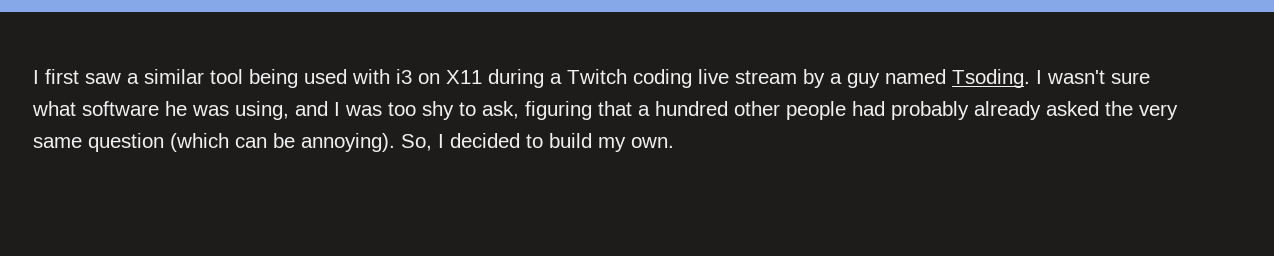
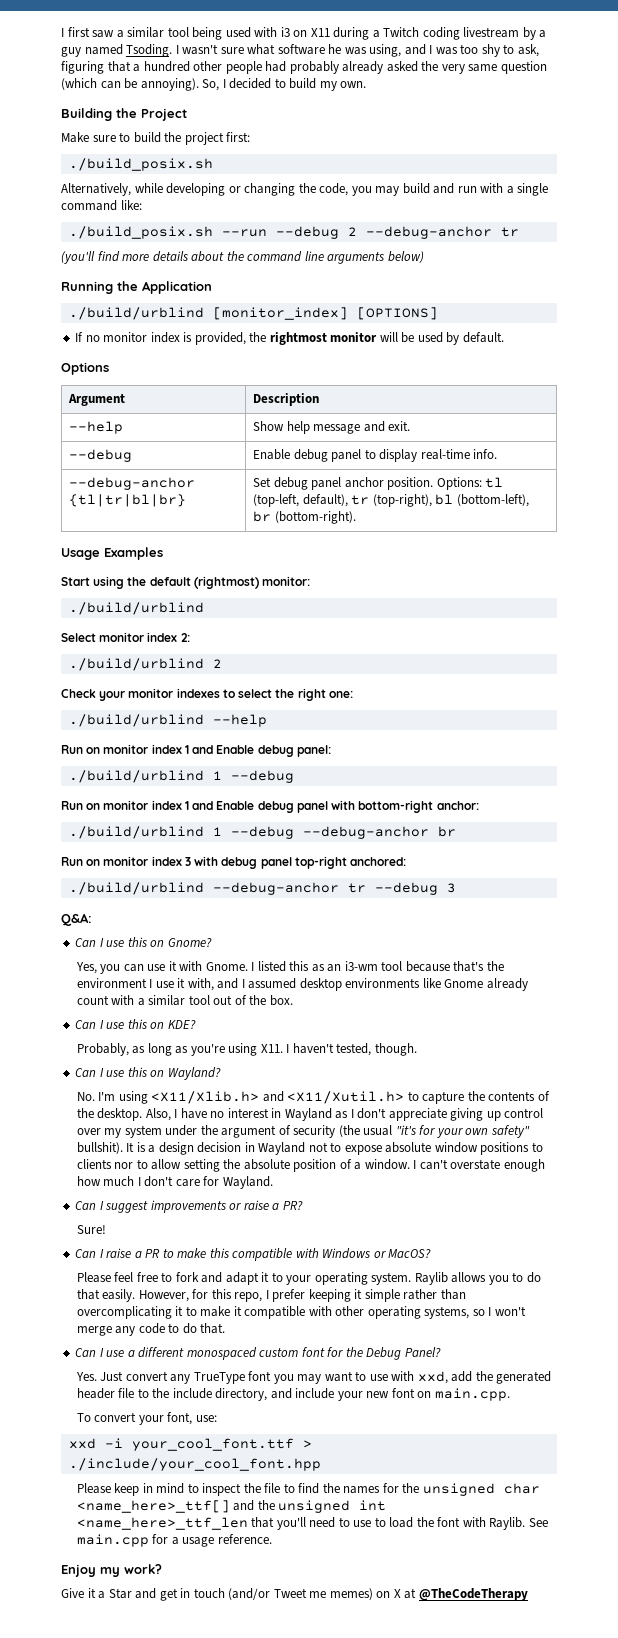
[698,69,797,84] live stream -> [463,27,520,38] livestream
(674, 142) none -> [61,108,187,121] [61,132,251,145] [68,158,213,171] [61,183,549,196] [61,200,142,211] [68,226,519,239] [61,251,424,264] [61,281,212,294] [68,307,438,320] [75,332,504,345] [61,362,109,375] [68,394,126,406] [253,393,320,406] [69,421,124,434] [253,421,411,434] [69,449,133,462] [253,449,498,462] [69,477,196,490] [69,494,187,507] [253,477,504,490] [253,494,529,507] [253,511,356,524] [61,547,163,560] [61,576,311,589] [68,602,204,615] [61,632,190,642] [68,658,222,671] [61,688,353,701] [68,714,267,727] [61,744,331,757] [68,770,294,783] [61,800,479,813] [68,826,456,839] [61,856,407,869] [68,882,456,895] [61,913,92,926] [75,937,212,947] [75,961,504,974] [76,978,528,991] [76,995,293,1006] [75,1019,196,1029] [76,1043,417,1056] [75,1067,221,1080] [76,1091,550,1104] [76,1108,544,1121] [76,1125,530,1138] [76,1142,543,1155] [76,1159,545,1172] [76,1176,273,1189] [75,1200,303,1213] [76,1225,106,1234] [75,1248,432,1261] [76,1272,541,1285] [76,1289,466,1302] [76,1306,526,1319] [76,1323,226,1336] [75,1347,441,1360] [75,1371,552,1384] [76,1388,510,1401] [76,1412,217,1425] [68,1438,312,1451] [68,1458,321,1471] [76,1483,540,1496] [76,1500,387,1513] [76,1517,548,1530] [76,1534,272,1547] [61,1564,162,1577] [61,1588,528,1601] // Building the Project // Make sure to build the project first: // ./build_posix.sh // Alternatively, while developing or changing the code, you may build and run with a single command like: // ./build_posix.sh --run --debug 2 --debug-anchor tr // (you'll find more details about the command line arguments below) // Running the Application // ./build/urblind [monitor_index] [OPTIONS] // If no monitor index is provided, the rightmost monitor will be used by default. // Options // Argument | Description // --help | Show help message and exit. // --debug | Enable debug panel to display real-time info. // --debug-anchor {tl|tr|bl|br} | Set debug panel anchor position. Options: tl (top-left, default), tr (top-right), bl (bottom-left), br (bottom-right). // Usage Examples // Start using the default (rightmost) monitor: // ./build/urblind // Select monitor index 2: // ./build/urblind 2 // Check your monitor indexes to select the right one: // ./build/urblind --help // Run on monitor index 1 and Enable debug panel: // ./build/urblind 1 --debug // Run on monitor index 1 and Enable debug panel with bottom-right anchor: // ./build/urblind 1 --debug --debug-anchor br // Run on monitor index 3 with debug panel top-right anchored: // ./build/urblind --debug-anchor tr --debug 3 // Q&A: // Can I use this on Gnome? // Yes, you can use it with Gnome. I listed this as an i3-wm tool because that's the environment I use it with, and I assumed desktop environments like Gnome already count with a similar tool out of the box. // Can I use this on KDE? // Probably, as long as you're using X11. I haven't tested, though. // Can I use this on Wayland? // No. I'm using <X11/Xlib.h> and <X11/Xutil.h> to capture the contents of the desktop. Also, I have no interest in Wayland as I don't appreciate giving up control over my system under the argument of security (the usual "it's for your own safety" bullshit). It is a design decision in Wayland not to expose absolute window positions to clients nor to allow setting the absolute position of a window. I can't overstate enough how much I don't care for Wayland. // Can I suggest improvements or raise a PR? // Sure! // Can I raise a PR to make this compatible with Windows or MacOS? // Please feel free to fork and adapt it to your operating system. Raylib allows you to do that easily. However, for this repo, I prefer keeping it simple rather than overcomplicating it to make it compatible with other operating systems, so I won't merge any code to do that. // Can I use a different monospaced custom font for the Debug Panel? // Yes. Just convert any TrueType font you may want to use with xxd, add the generated header file to the include directory, and include your new font on main.cpp. // To convert your font, use: // xxd -i your_cool_font.ttf > ./include/your_cool_font.hpp // Please keep in mind to inspect the file to find the names for the unsigned char <name_here>_ttf[] and the unsigned int <name_here>_ttf_len that you'll need to use to load the font with Raylib. See main.cpp for a usage reference. // Enjoy my work? // Give it a Star and get in touch (and/or Tweet me memes) on X at @TheCodeTherapy

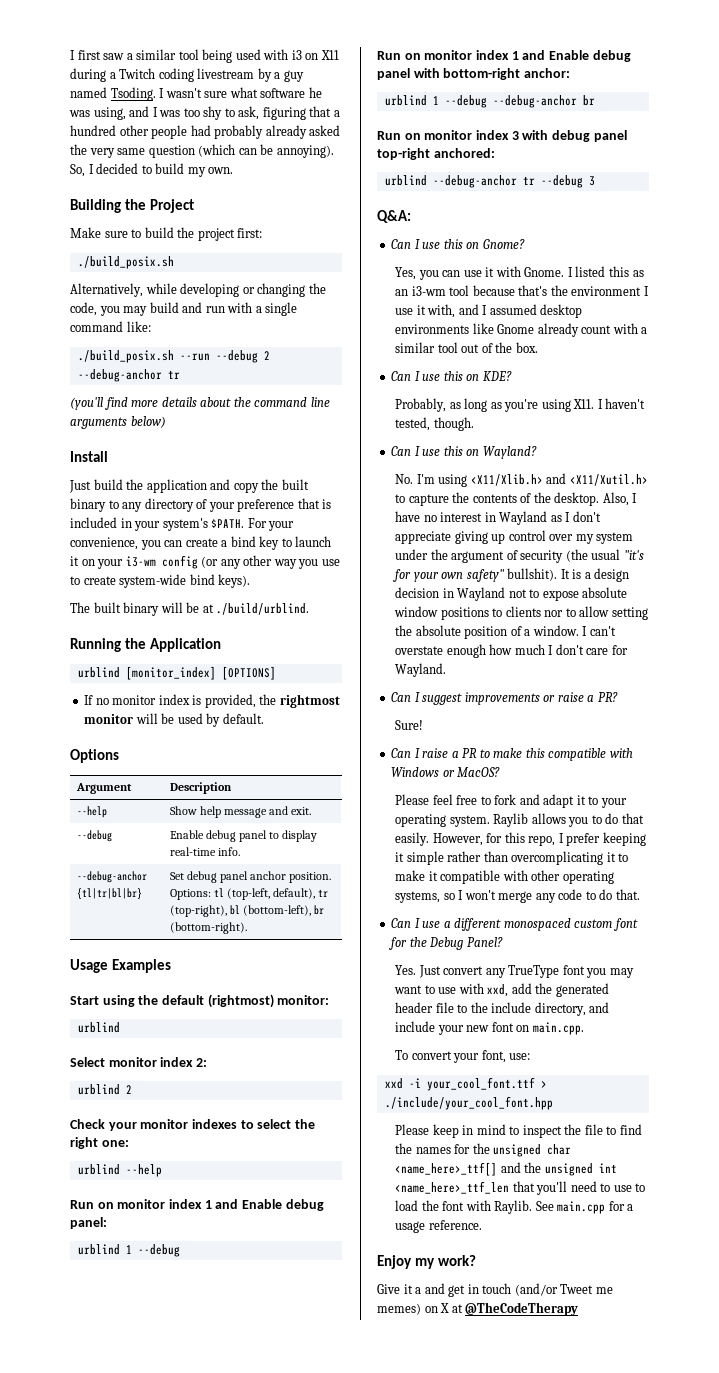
(424, 257) none -> [70,451,108,462] [69,479,309,493] [70,498,332,512] [70,517,295,531] [70,536,332,550] [70,555,340,569] [70,574,251,588] [70,602,310,616] // Install // Just build the application and copy the built binary to any directory of your preference that is included in your system's $PATH. For your convenience, you can create a bind key to launch it on your i3-wm config (or any other way you use to create system-wide bind keys). // The built binary will be at ./build/urblind.
[68,307,204,320] ./build/urblind -> [77,667,120,678] urblind
[68,602,204,615] ./build/urblind -> [77,1022,120,1033] urblind
[68,658,204,671] ./build/urblind -> [77,1084,120,1095] urblind
[68,714,204,727] ./build/urblind -> [77,1164,120,1175] urblind
[68,770,204,783] ./build/urblind -> [77,1244,120,1255] urblind
[68,826,204,839] ./build/urblind -> [384,95,427,106] urblind
[68,882,204,895] ./build/urblind -> [384,175,427,186] urblind
[108,1588,132,1599] Star -> (422, 1290) none

